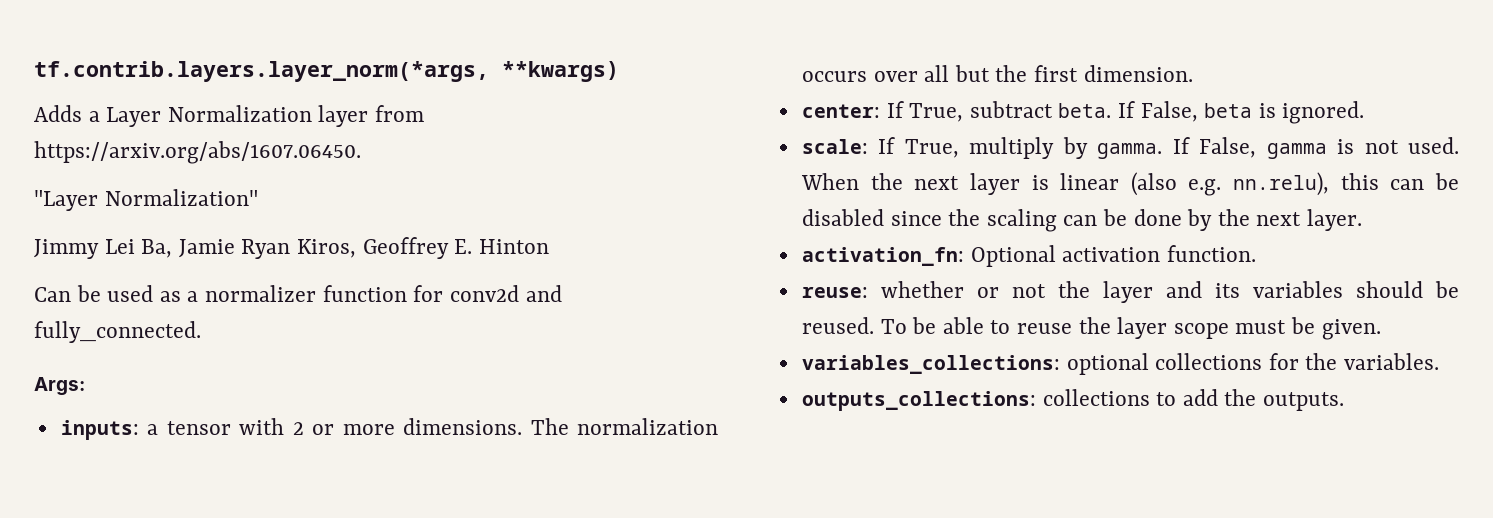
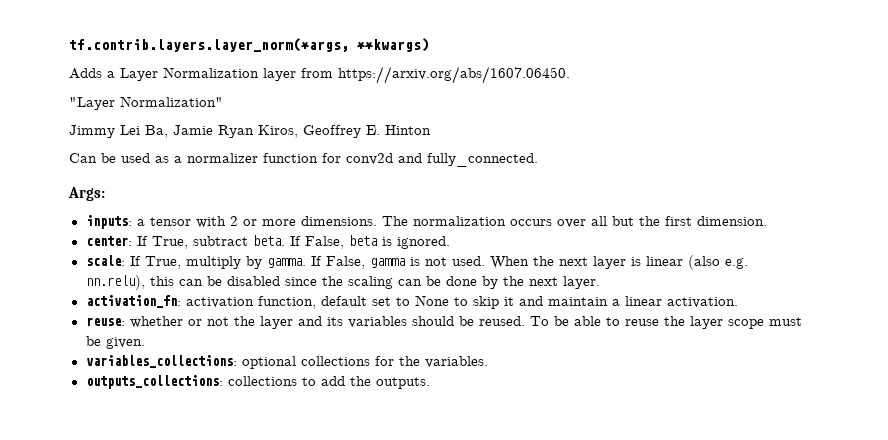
[970,245,1256,267] Optional activation function. -> [185,295,738,309] activation function, default set to None to skip it and maintain a linear activation.

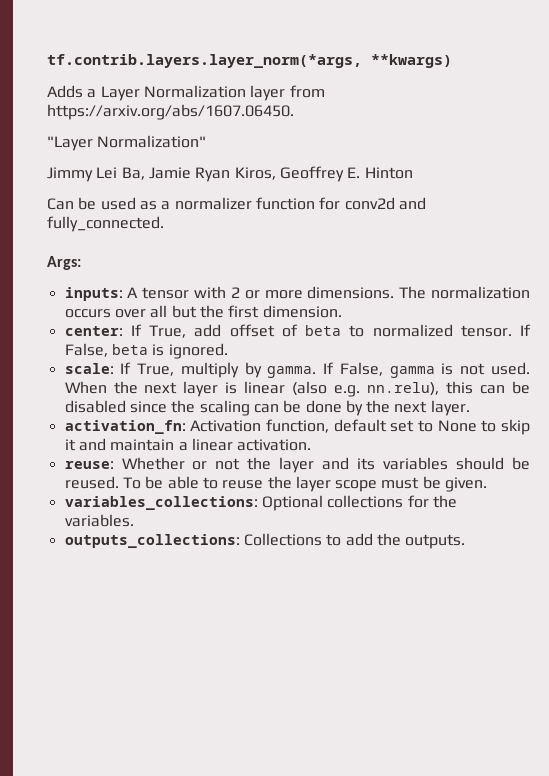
[136,219,145,226] a -> [127,287,139,298] A
[192,235,285,246] subtract beta. -> [194,324,512,337] add offset of beta to normalized tensor.
[185,297,254,308] activation -> [190,420,262,432] Activation
[129,316,183,328] whether -> [121,457,185,470] Whether
[241,356,296,369] optional -> [261,495,323,511] Optional
[227,376,297,386] collections -> [243,533,322,546] Collections

